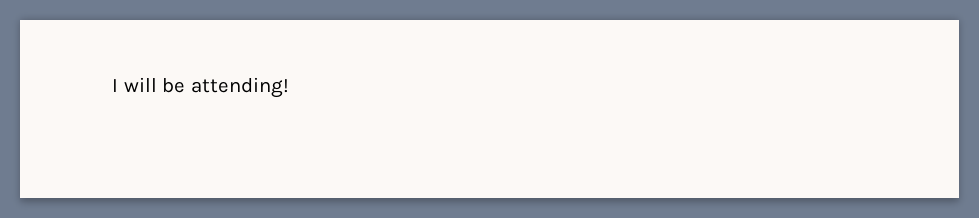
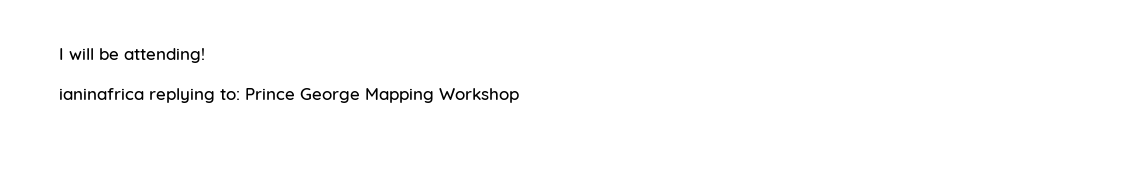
(289, 87) none -> [59,88,519,103] // ianinafrica replying to: Prince George Mapping Workshop

